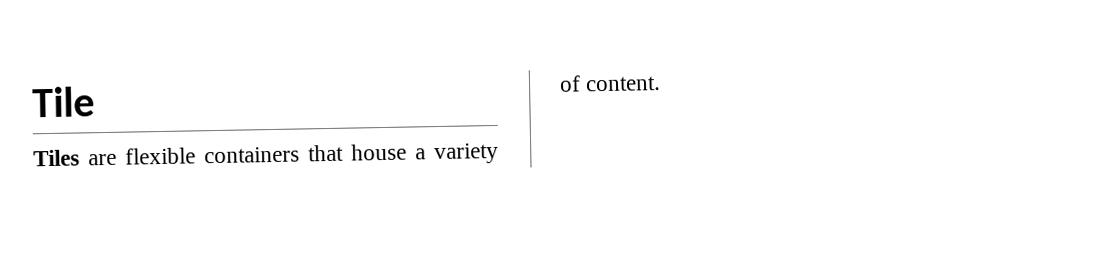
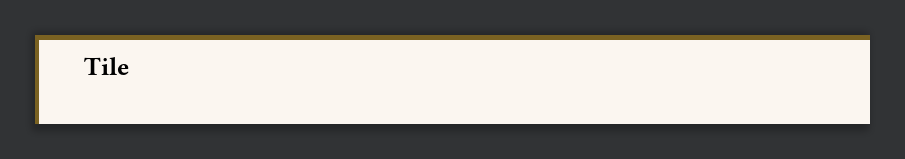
[33,142,499,167] [559,75,662,92] // Tiles are flexible containers that house a variety of content. -> (129, 66) none

